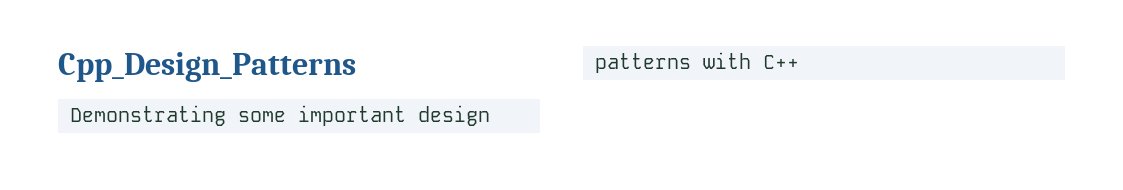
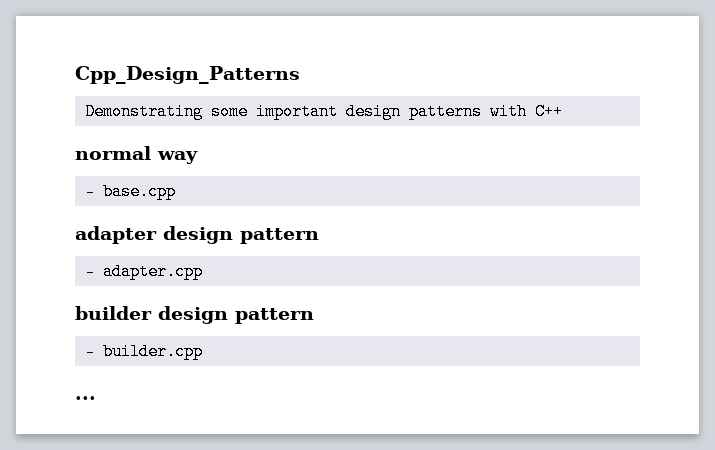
(800, 62) none -> [75,146,198,164] [84,183,176,200] [75,226,319,244] [84,263,203,280] [75,306,314,324] [84,343,203,360] [75,396,96,400] // normal way // - base.cpp // adapter design pattern // - adapter.cpp // builder design pattern // - builder.cpp // ...

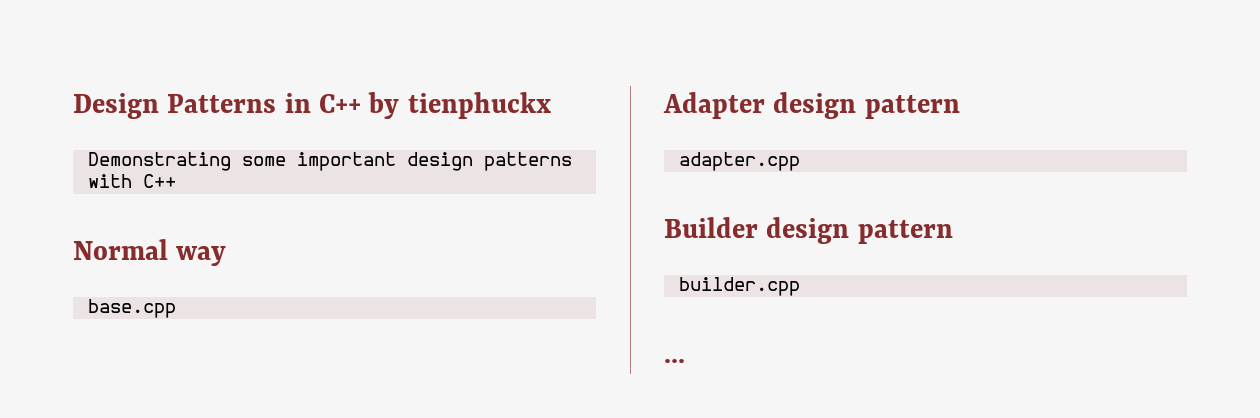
[75,66,300,84] Cpp_Design_Patterns -> [73,92,551,119] Design Patterns in C++ by tienphuckx
[75,146,151,160] normal -> [73,239,168,260] Normal
[84,183,95,200] - -> (227, 256) none
[75,226,319,244] [84,263,95,280] adapter design pattern // - -> [663,92,960,119] Adapter design pattern //
[75,306,314,324] [84,343,95,360] builder design pattern // - -> [664,217,953,244] Builder design pattern //

